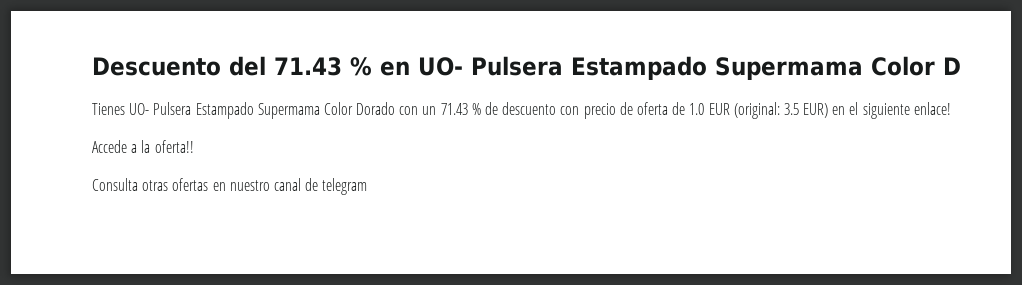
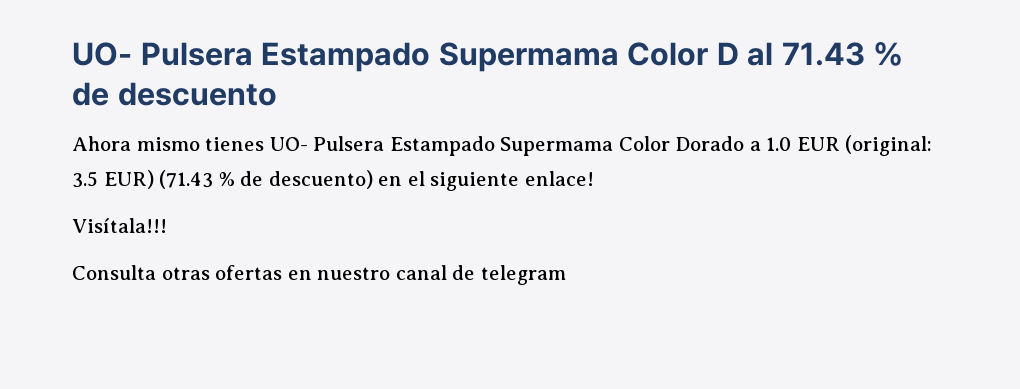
[92,56,410,76] Descuento del 71.43 % en -> (72, 54) none
[92,103,125,115] // Tienes -> [747,41,904,66] [72,82,277,106] [72,136,265,151] al 71.43 % de descuento // Ahora mismo tienes
[399,102,686,119] con un 71.43 % de descuento con precio de oferta de -> [749,141,761,151] a
(829, 110) none -> [159,170,373,189] (71.43 % de descuento)
[92,140,194,153] Accede a la oferta!! -> [72,218,167,233] Visítala!!!

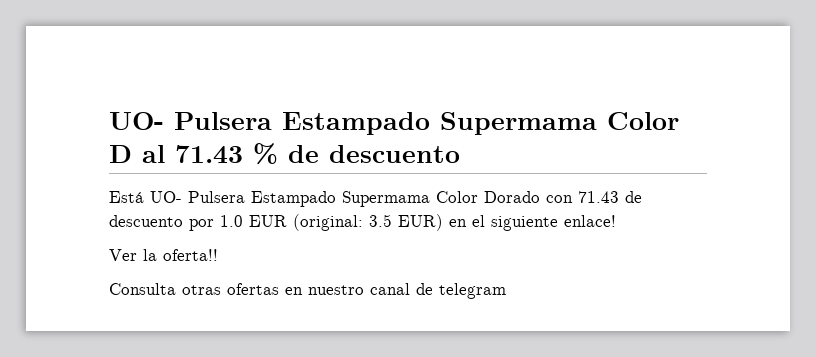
[72,136,265,151] Ahora mismo tienes -> [109,191,144,203] Está
[749,141,761,151] a -> [546,191,642,203] [109,215,214,231] con 71.43 de descuento por
[159,170,373,189] (71.43 % de descuento) -> (443, 222) none
[72,218,167,233] Visítala!!! -> [109,249,218,261] Ver la oferta!!

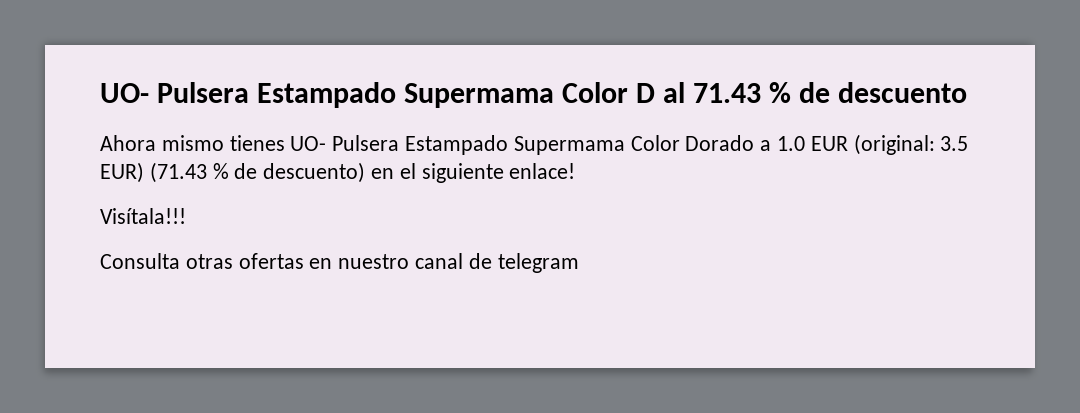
[109,191,144,203] Está -> [100,135,285,151] Ahora mismo tienes
[546,191,642,203] [109,215,214,231] con 71.43 de descuento por -> [760,140,772,151] a
(443, 222) none -> [149,162,366,183] (71.43 % de descuento)
[109,249,218,261] Ver la oferta!! -> [100,208,186,224] Visítala!!!

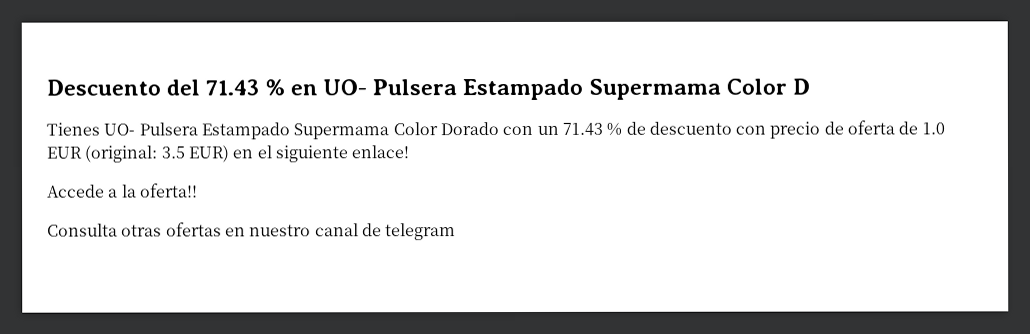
(100, 93) none -> [46,79,318,96] Descuento del 71.43 % en
[662,82,967,103] [100,135,285,151] al 71.43 % de descuento // Ahora mismo tienes -> [46,122,100,136] // Tienes
[760,140,772,151] a -> [502,120,919,139] con un 71.43 % de descuento con precio de oferta de
[149,162,366,183] (71.43 % de descuento) -> (229, 154) none
[100,208,186,224] Visítala!!! -> [47,183,198,198] Accede a la oferta!!

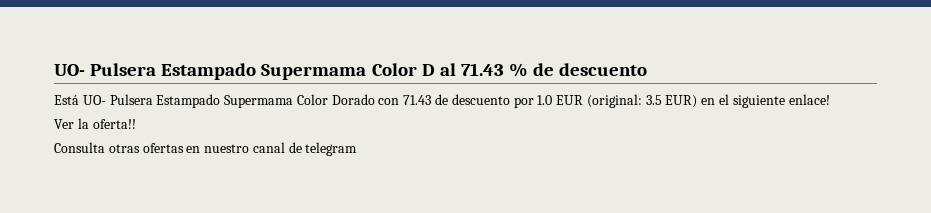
[46,79,318,96] Descuento del 71.43 % en -> (54, 70) none
[46,122,100,136] // Tienes -> [439,63,648,77] [54,95,79,105] al 71.43 % de descuento // Está
[536,120,919,139] un 71.43 % de descuento con precio de oferta de -> [403,94,534,108] 71.43 de descuento por
[47,184,119,198] Accede a -> [54,119,74,129] Ver

